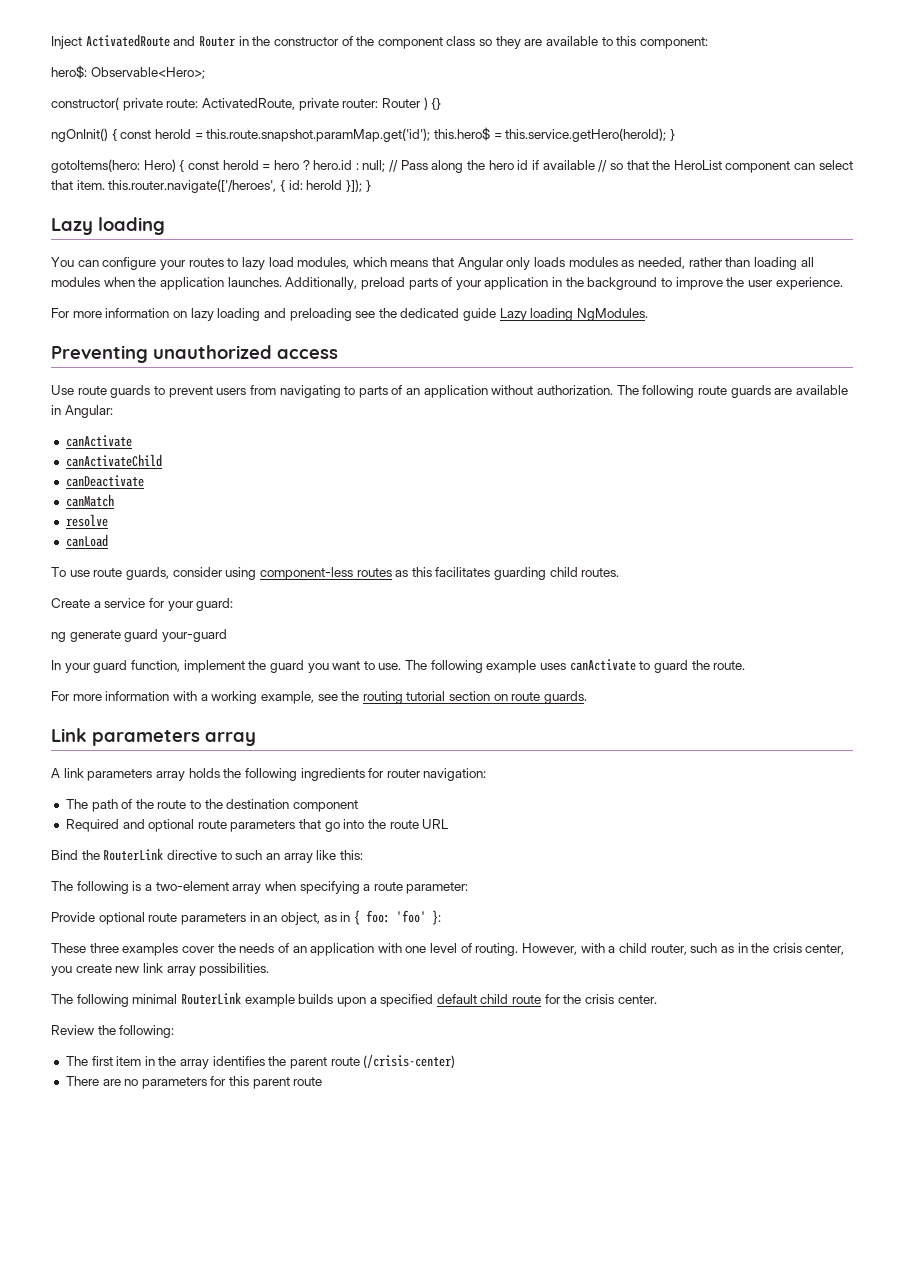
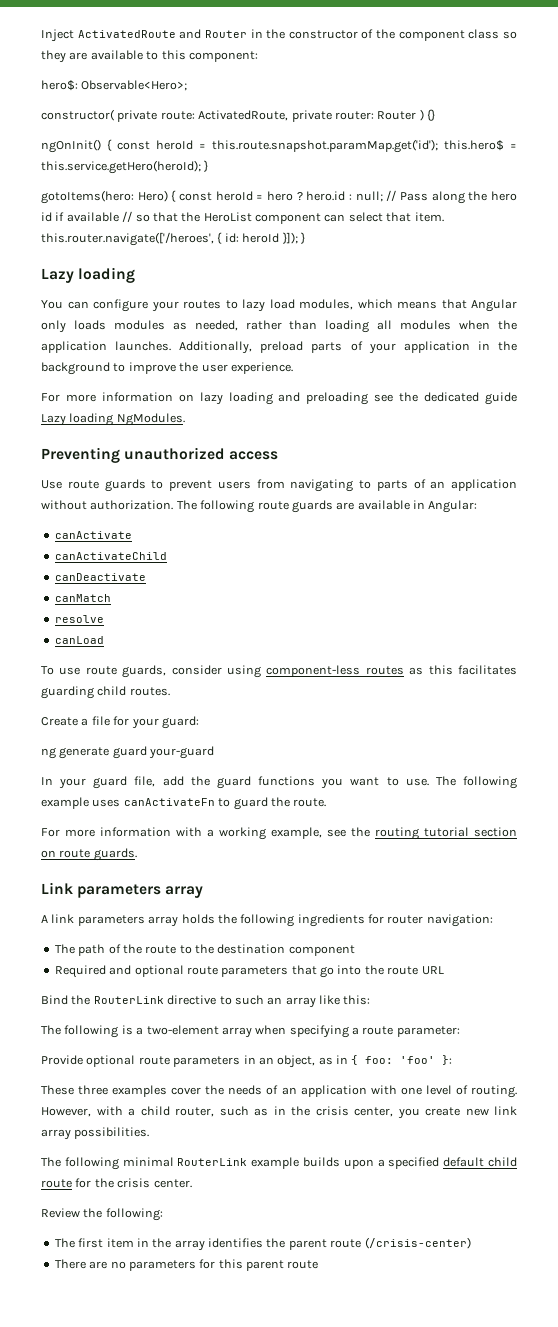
[104,598,146,608] service -> [91,716,110,726] file
[130,660,245,673] function, implement -> [134,776,184,787] file, add
(304, 666) none -> [258,776,316,786] functions
[569,659,636,671] canActivate -> [123,798,215,806] canActivateFn

